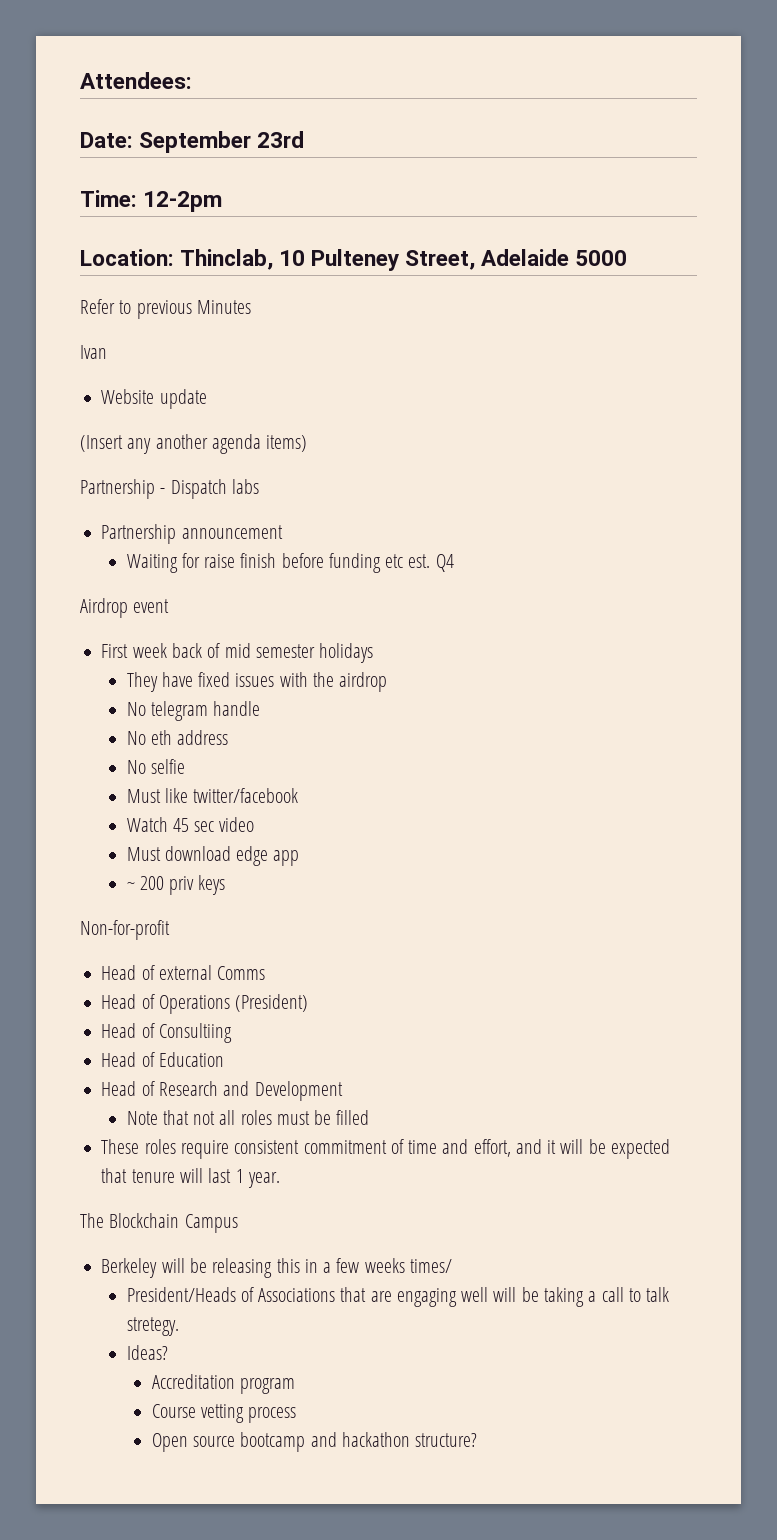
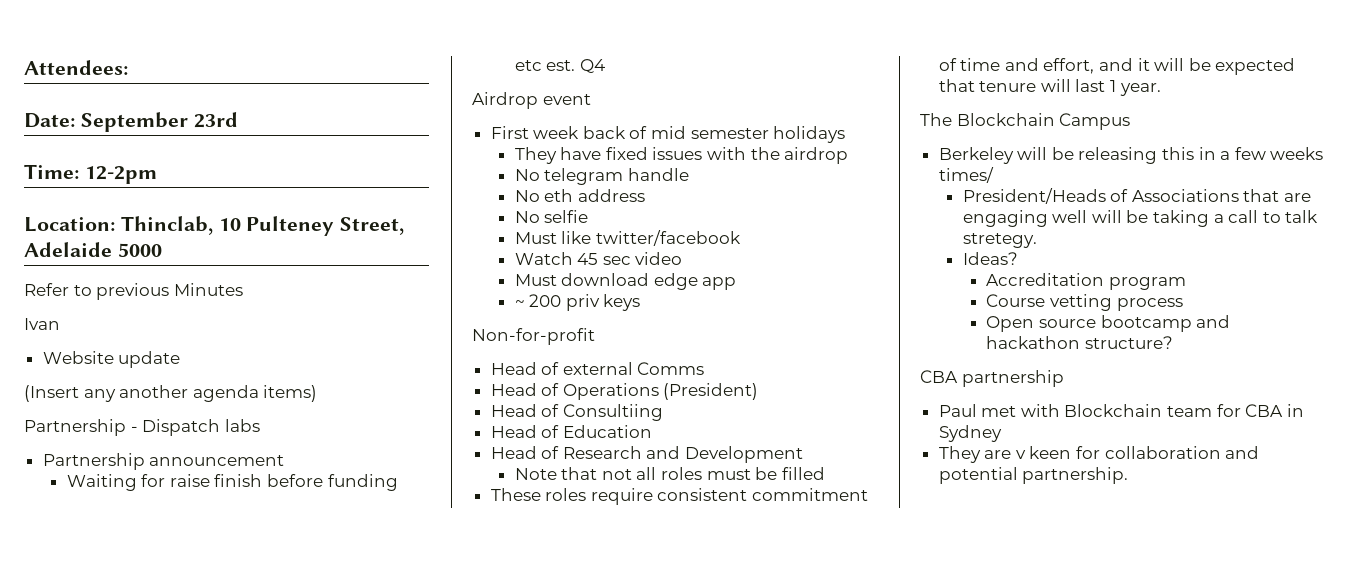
(478, 1440) none -> [920,370,1064,387] [938,404,1304,417] [938,425,1002,442] [938,446,1260,463] [938,467,1129,484] // CBA partnership // Paul met with Blockchain team for CBA in Sydney // They are v keen for collaboration and potential partnership.

